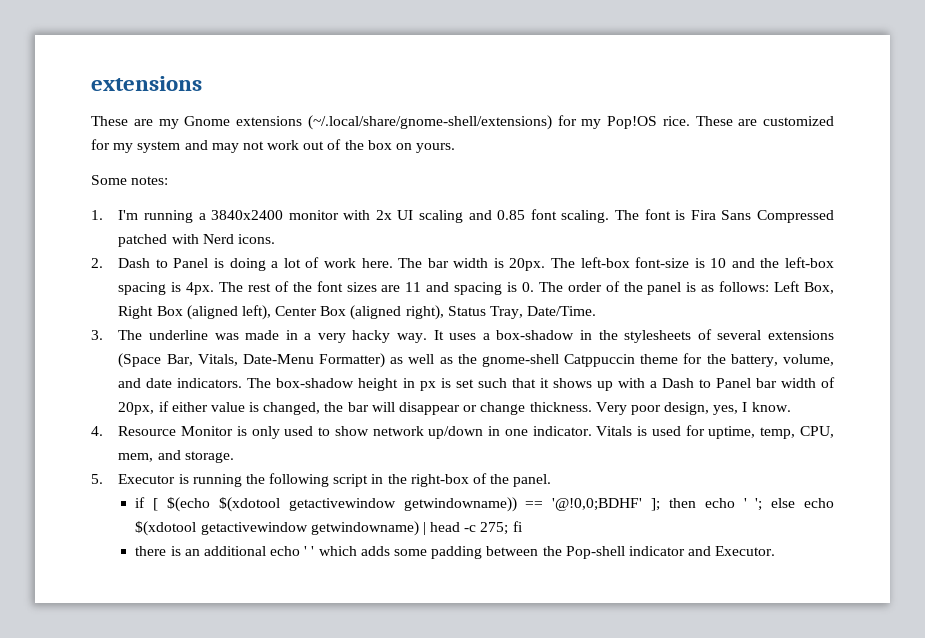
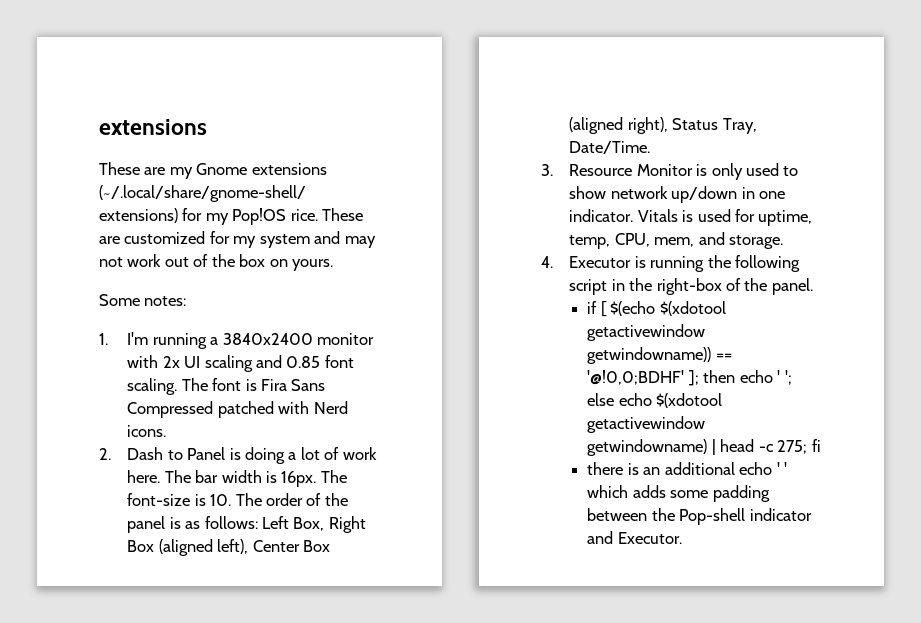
[509,257,834,271] [118,281,534,295] 20px. The left-box font-size is 10 and the left-box spacing is 4px. The rest of the font sizes are 11 and spacing is 0. -> [281,470,347,487] [127,493,232,506] 16px. The font-size is 10.
[118,329,835,343] [118,353,834,368] [118,377,835,391] [118,401,791,415] [91,426,103,436] The underline was made in a very hacky way. It uses a box-shadow in the stylesheets of several extensions (Space Bar, Vitals, Date-Menu Formatter) as well as the gnome-shell Catppuccin theme for the battery, volume, and date indicators. The box-shadow height in px is set such that it shows up with a Dash to Panel bar width of 20px, if either value is changed, the bar will disappear or change thickness. Very poor design, yes, I know. // 4. -> (553, 170) none
[91,474,103,484] 5. -> [541,256,553,268] 4.

